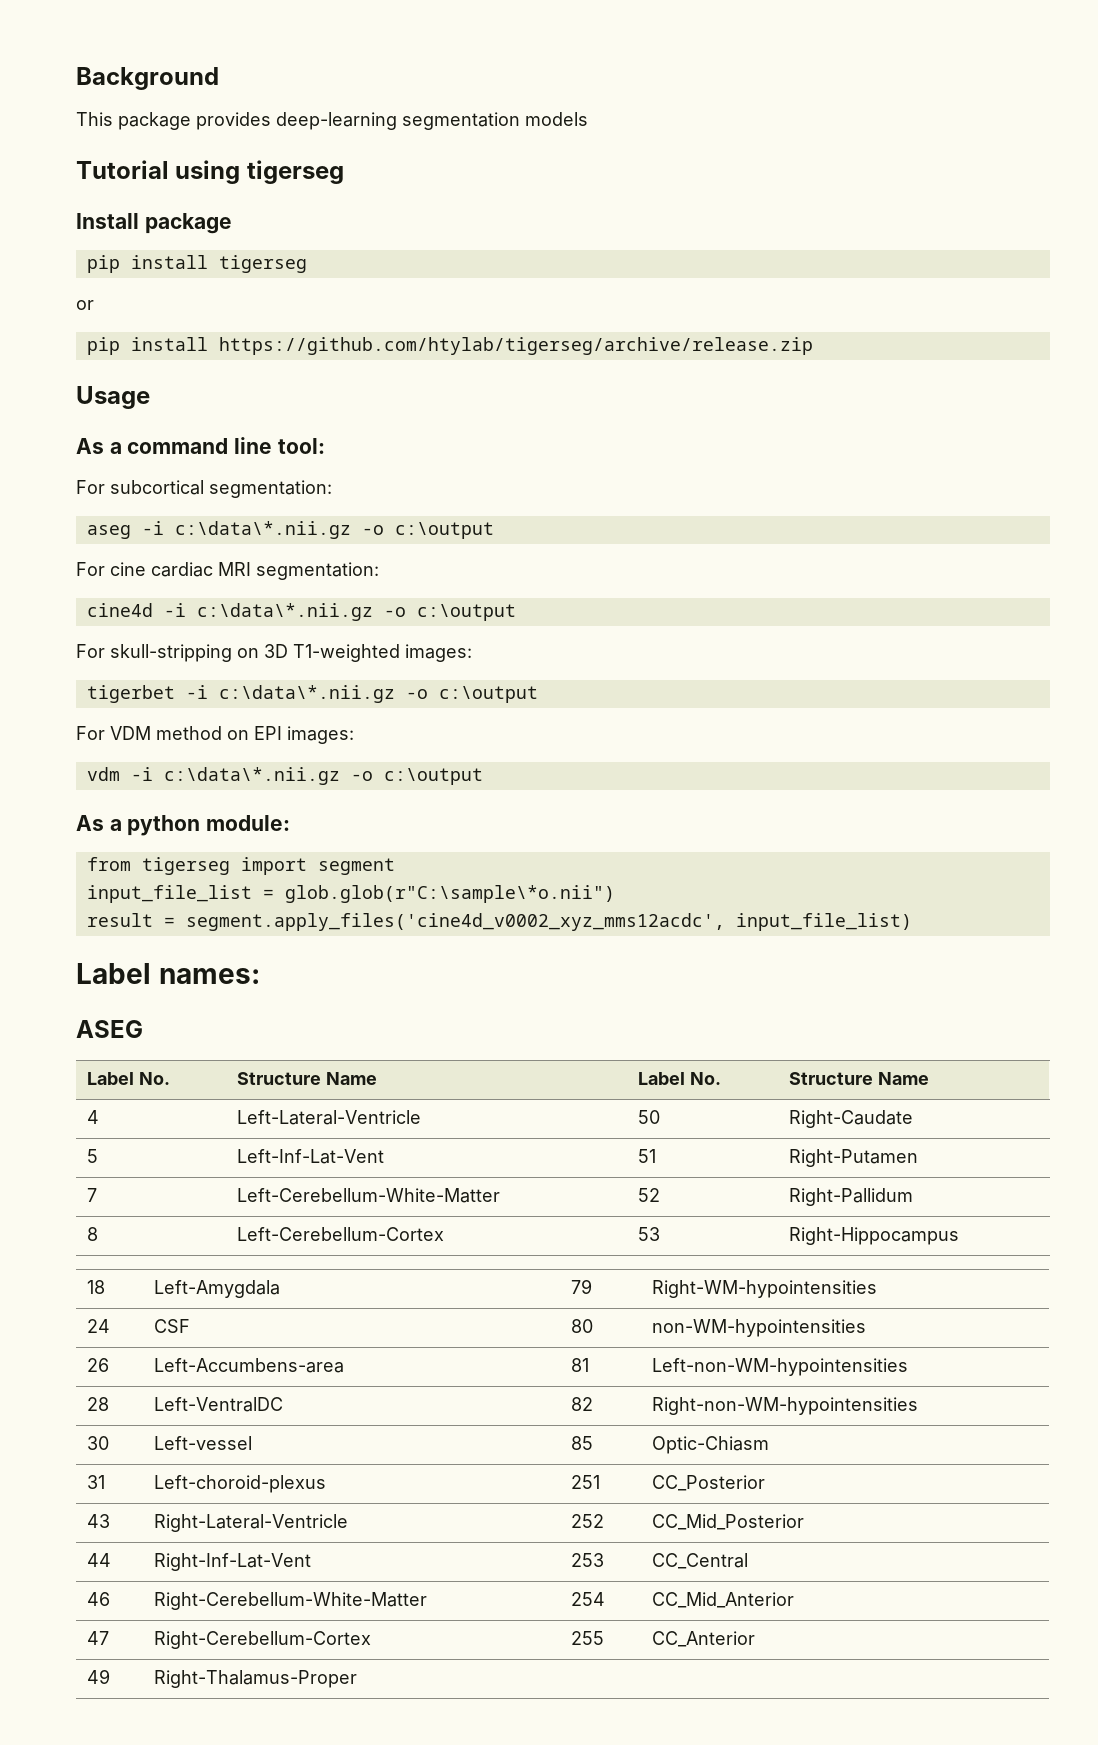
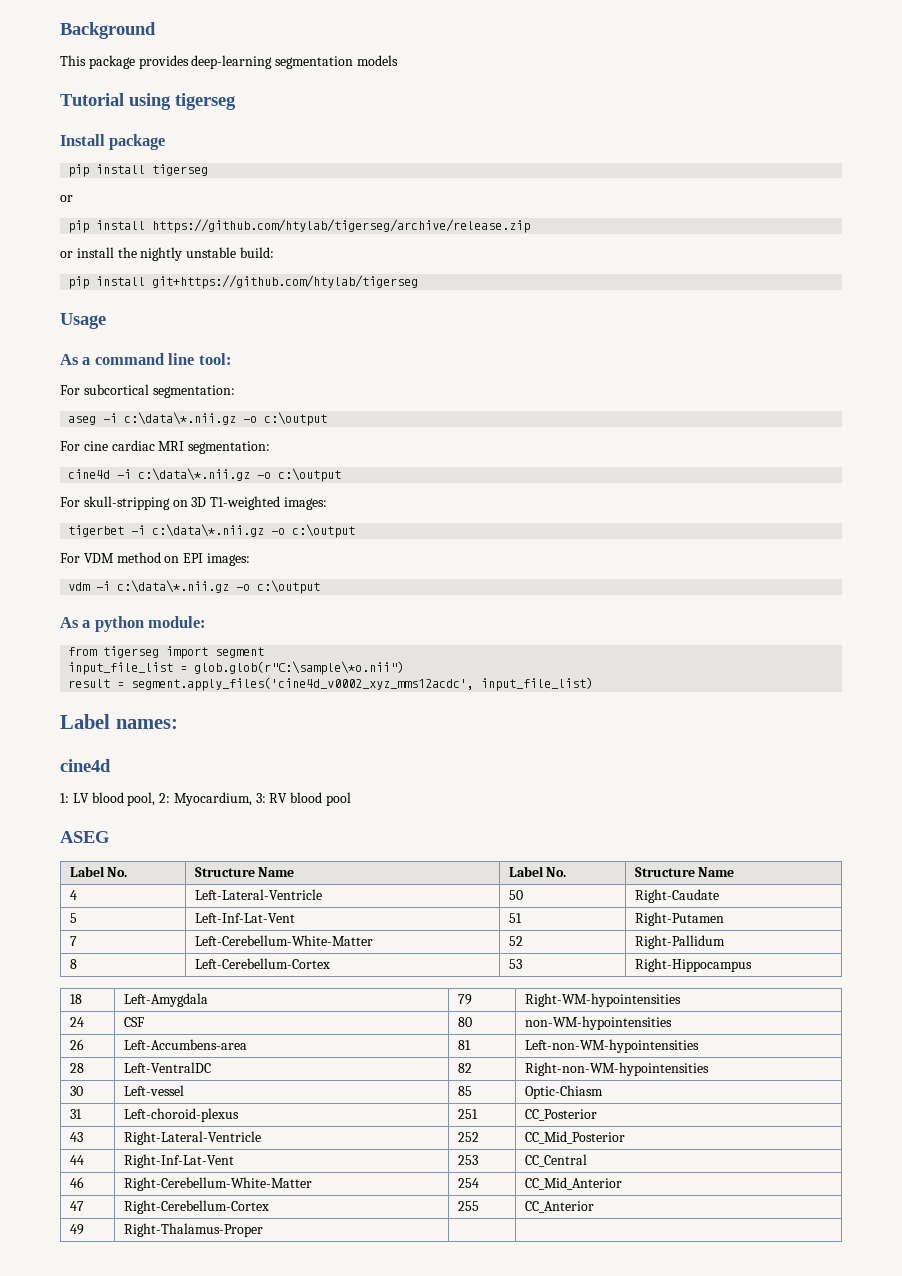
(813, 346) none -> [60,247,274,261] [68,275,419,289] // or install the nightly unstable build: // pip install git+https://github.com/htylab/tigerseg
(260, 976) none -> [60,759,111,772] [60,792,352,806] // cine4d // 1: LV blood pool, 2: Myocardium, 3: RV blood pool

